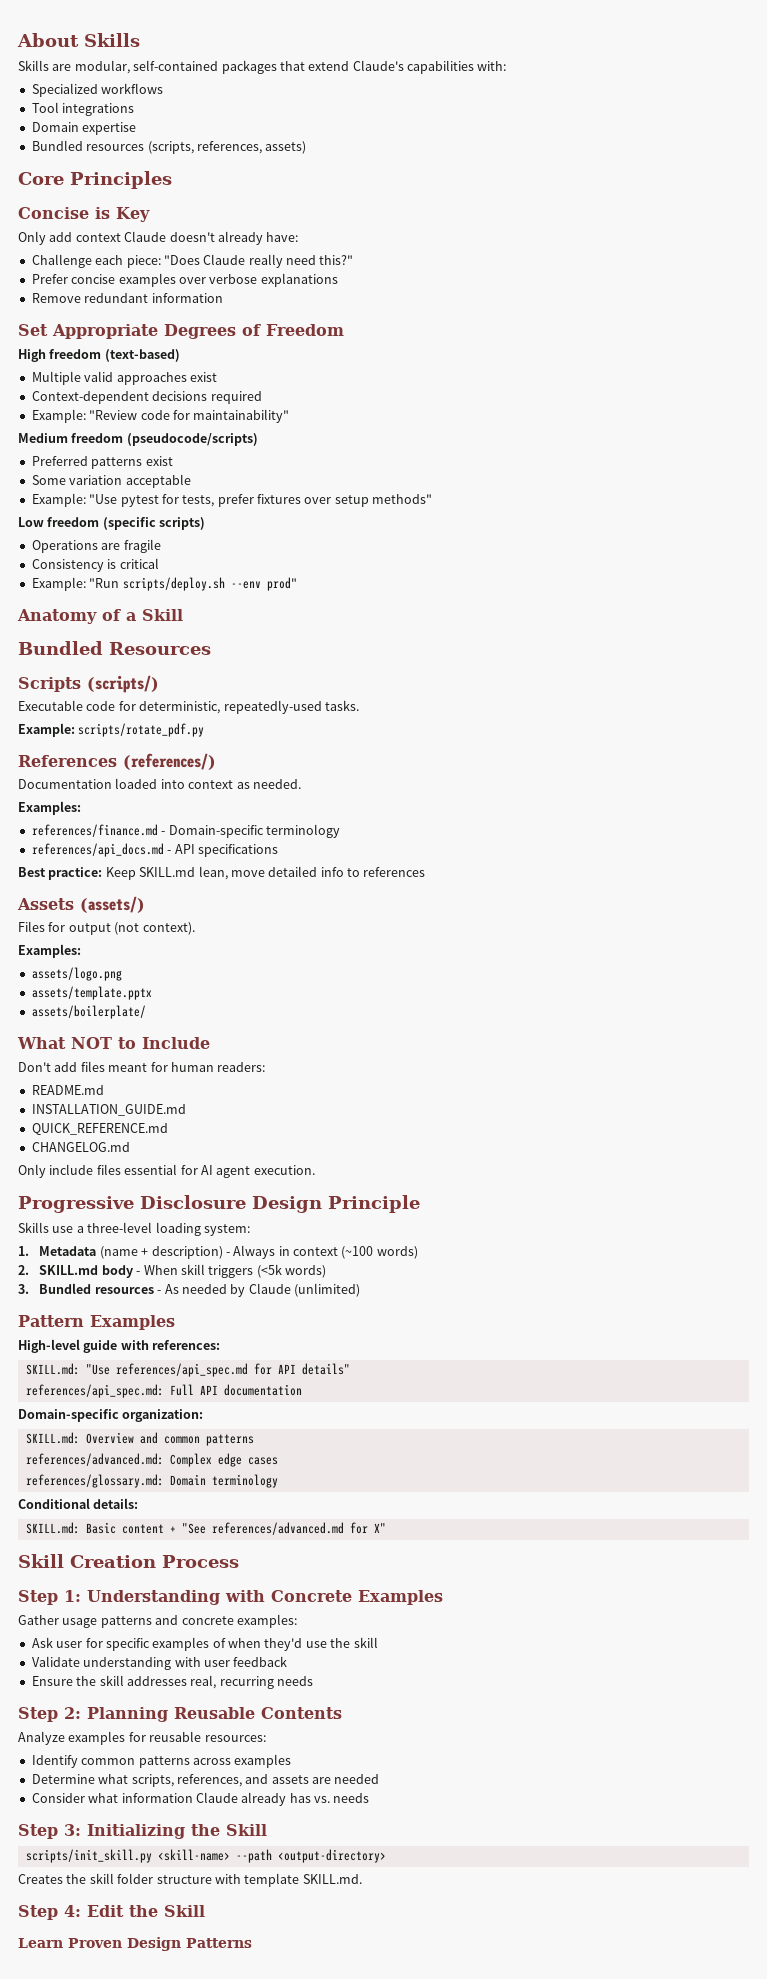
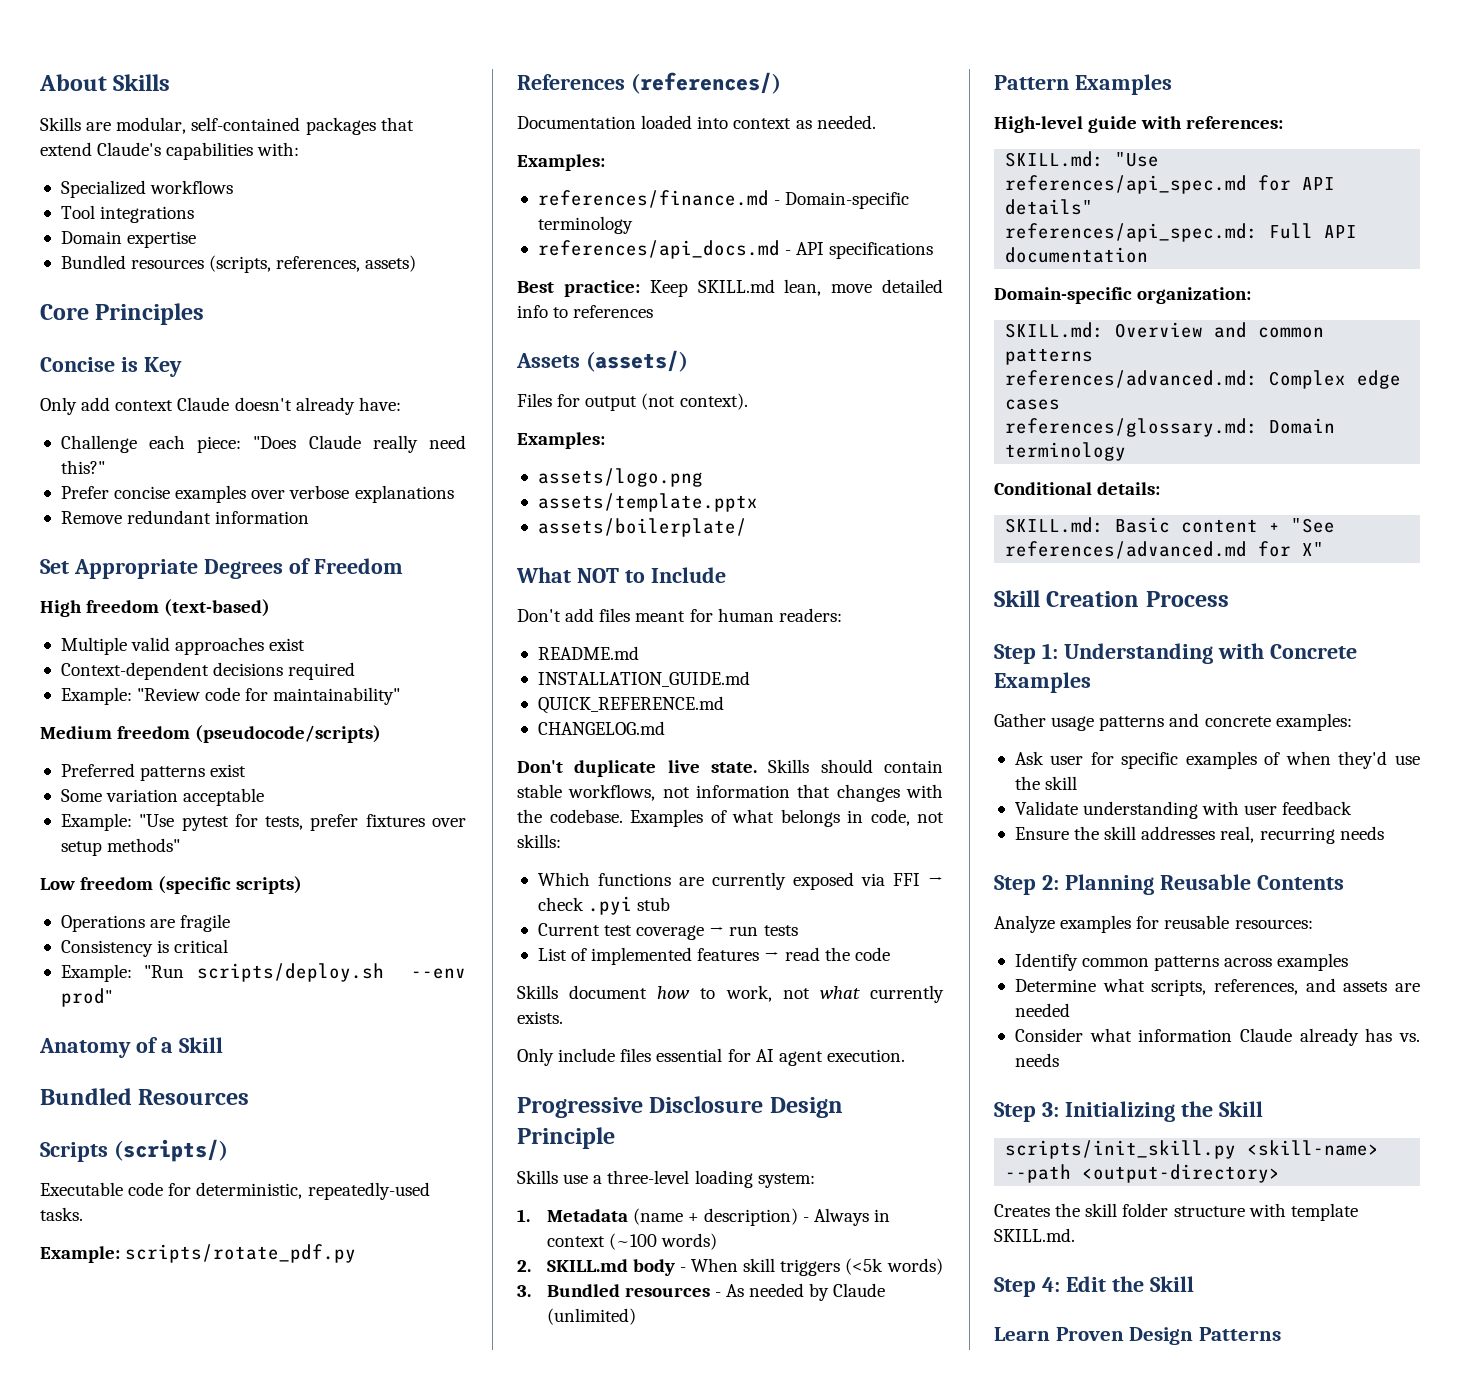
(130, 1147) none -> [517,759,943,777] [517,784,943,802] [517,809,944,827] [517,834,561,848] [537,872,944,890] [537,896,671,915] [537,923,798,940] [537,947,890,965] [517,985,944,1003] [517,1011,563,1024] // Don't duplicate live state. Skills should contain stable workflows, not information that changes with the codebase. Examples of what belongs in code, not skills: // Which functions are currently exposed via FFI → check .pyi stub // Current test coverage → run tests // List of implemented features → read the code // Skills document how to work, not what currently exists.

